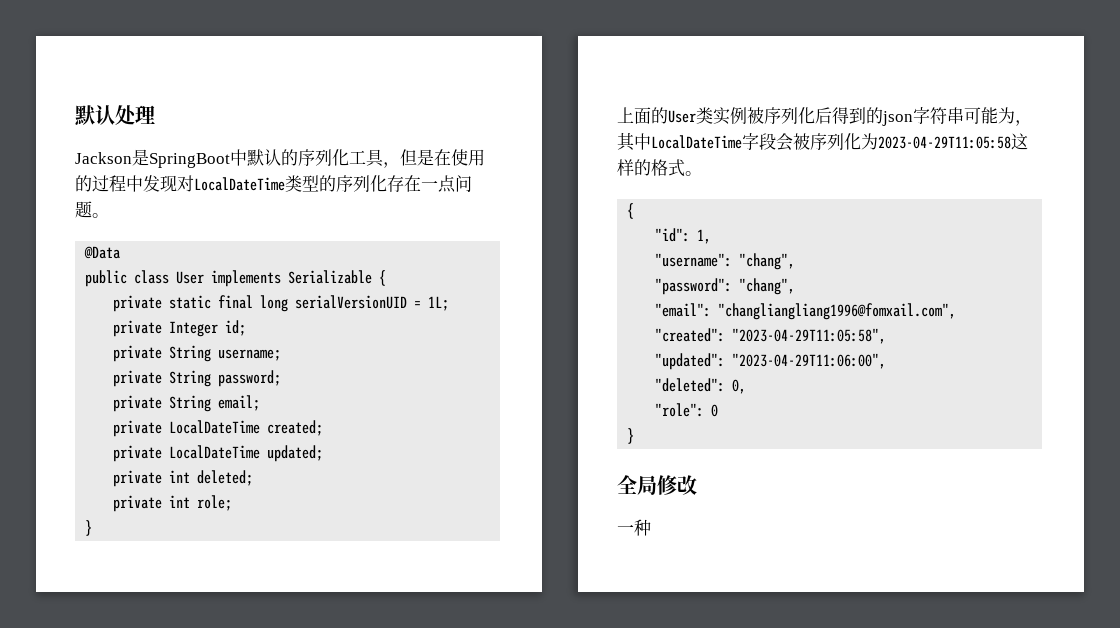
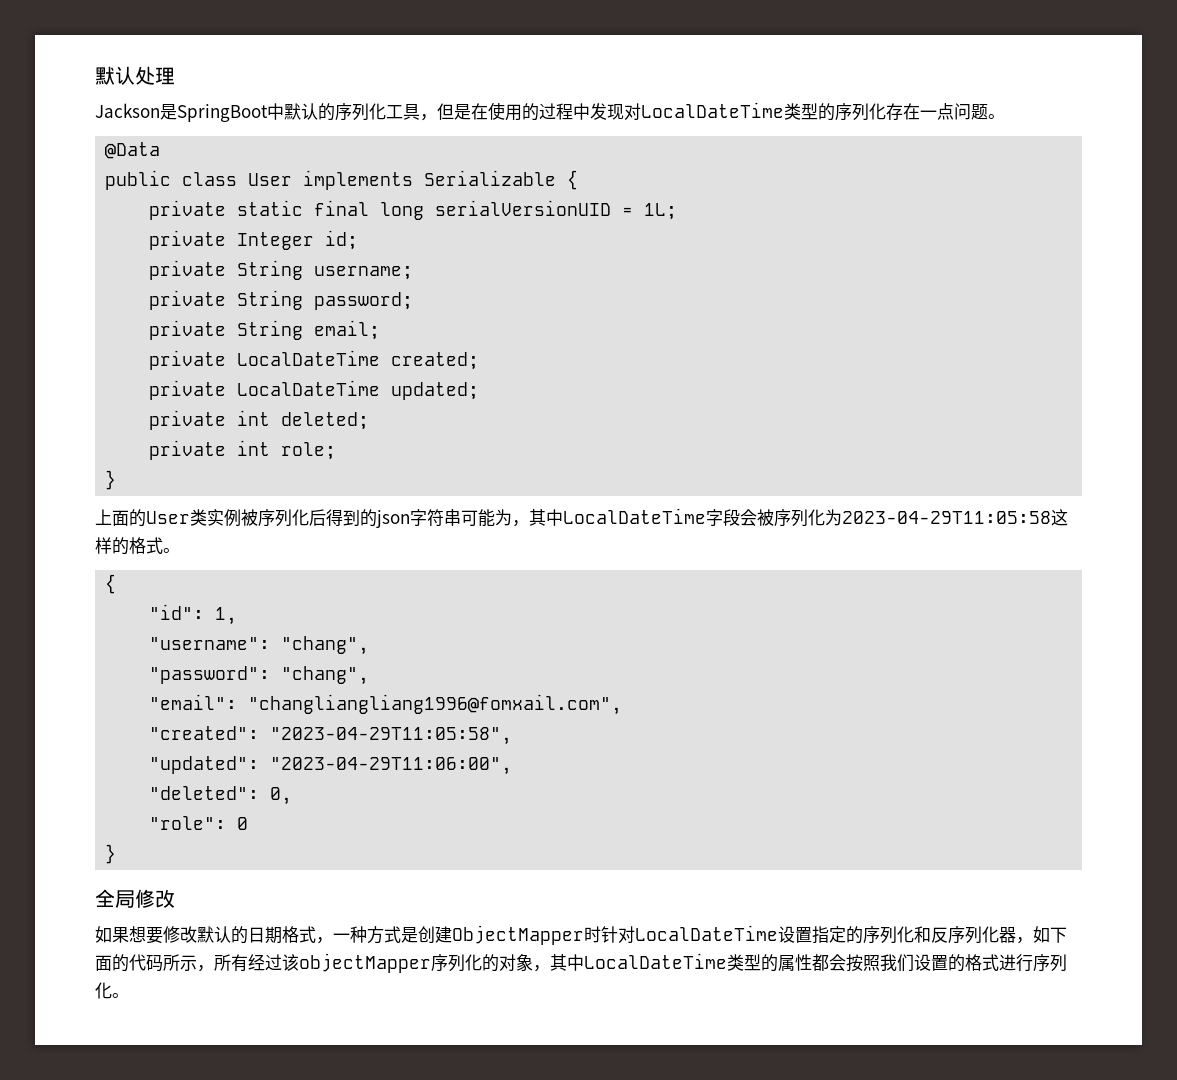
[617,519,651,536] 一种 -> [95,925,1067,945] [95,953,1067,973] [95,982,129,999] 如果想要修改默认的日期格式，一种方式是创建ObjectMapper时针对LocalDateTime设置指定的序列化和反序列化器，如下面的代码所示，所有经过该objectMapper序列化的对象，其中LocalDateTime类型的属性都会按照我们设置的格式进行序列化。

